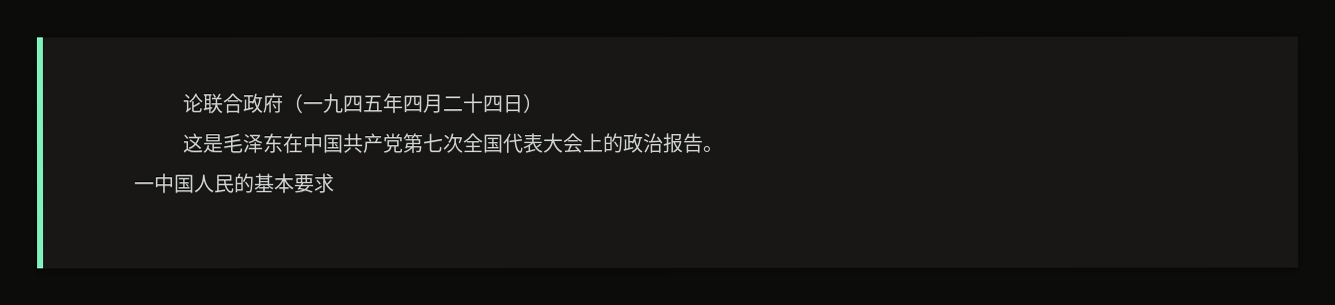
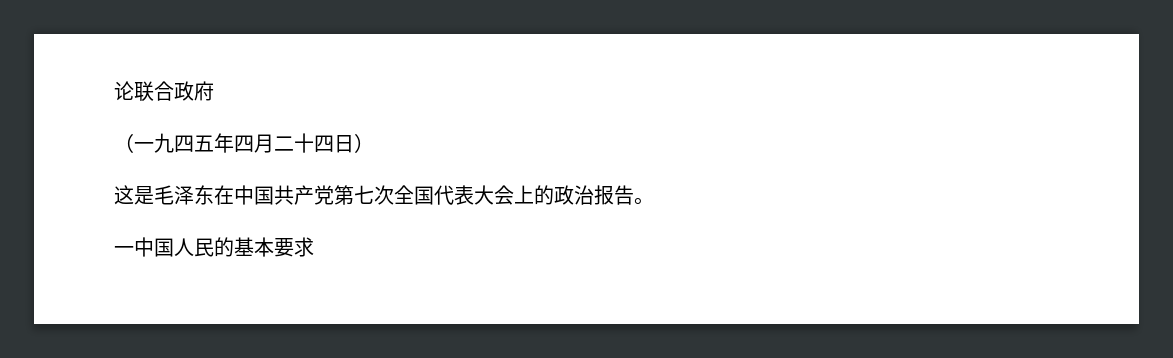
(283, 103) none -> (214, 91) //

